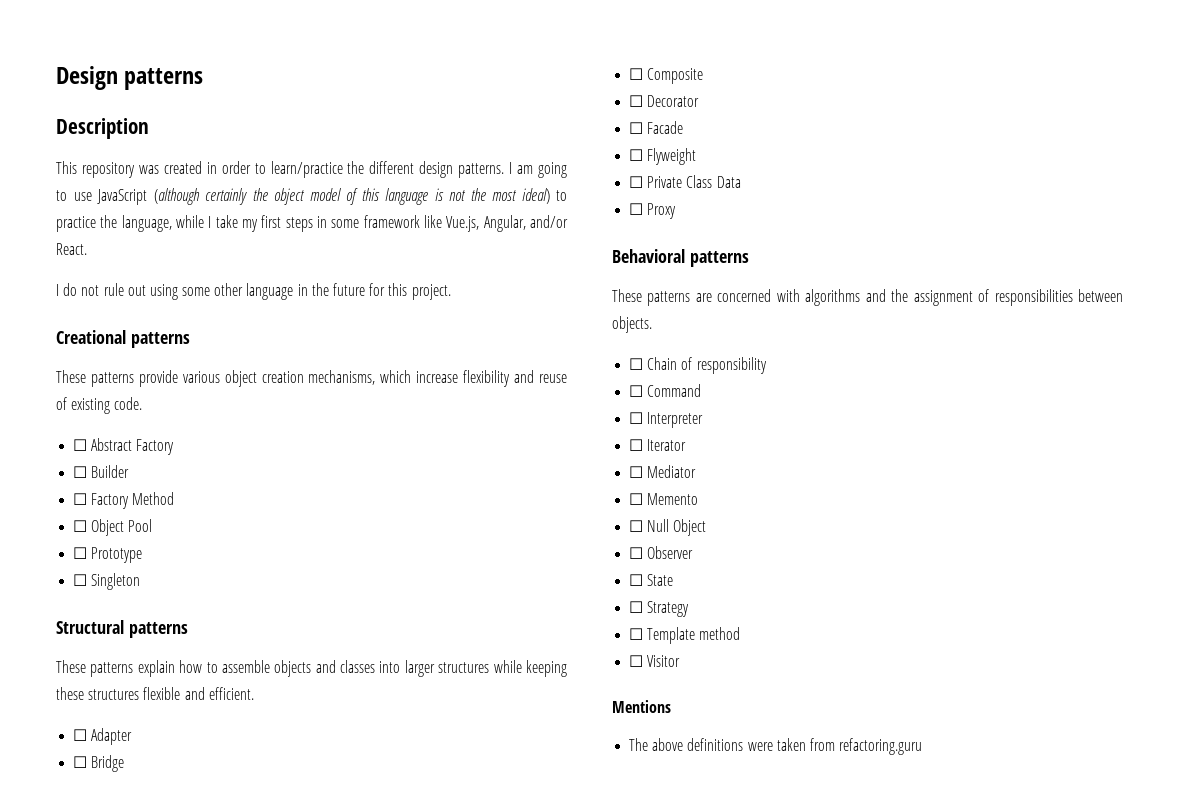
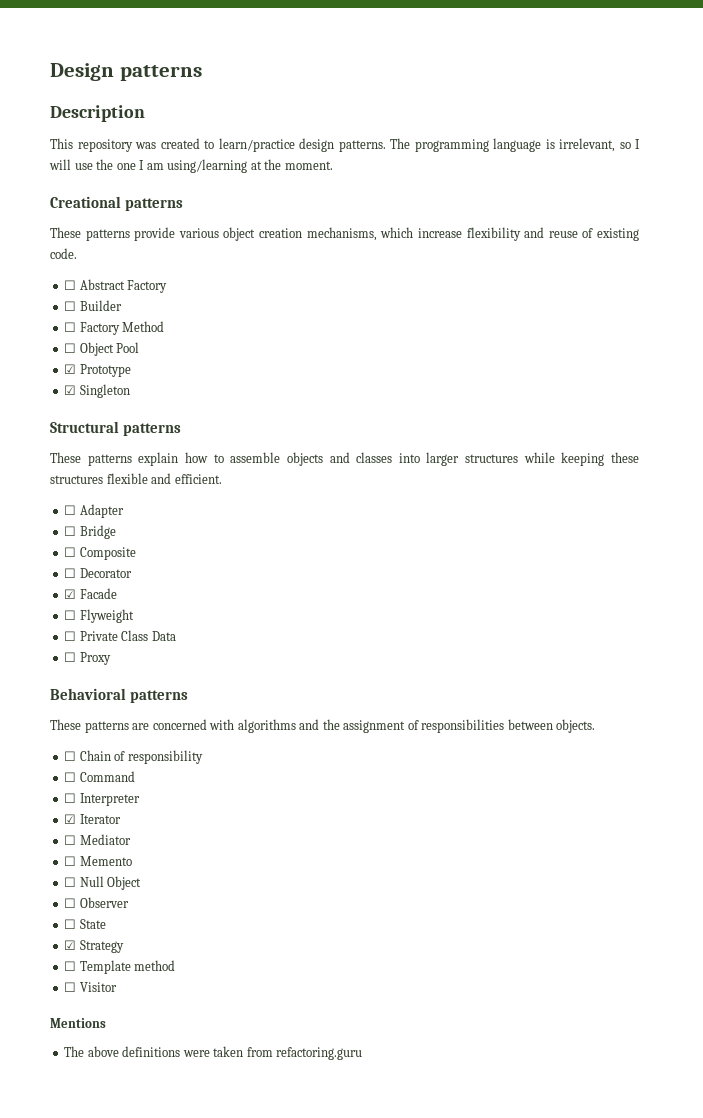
[206,161,567,178] [56,188,567,205] [56,215,568,232] [56,243,87,255] [56,283,451,300] in order to learn/practice the different design patterns. I am going to use JavaScript (although certainly the object model of this language is not the most ideal) to practice the language, while I take my first steps in some framework like Vue.js, Angular, and/or React. // I do not rule out using some other language in the future for this project. -> [204,138,640,152] [49,159,333,173] to learn/practice design patterns. The programming language is irrelevant, so I will use the one I am using/learning at the moment.
[73,547,88,559] ☐ -> [64,364,77,374] ☑
[73,574,88,586] ☐ -> [64,385,77,395] ☑
[629,122,644,134] ☐ -> [64,589,77,599] ☑
[629,439,644,451] ☐ -> [64,814,77,824] ☑
[629,601,644,613] ☐ -> [64,940,77,950] ☑

